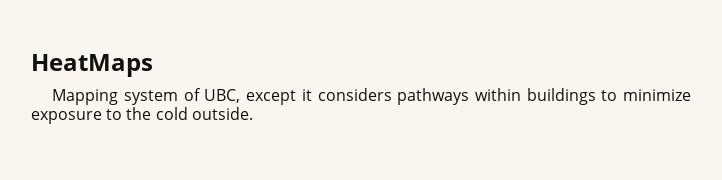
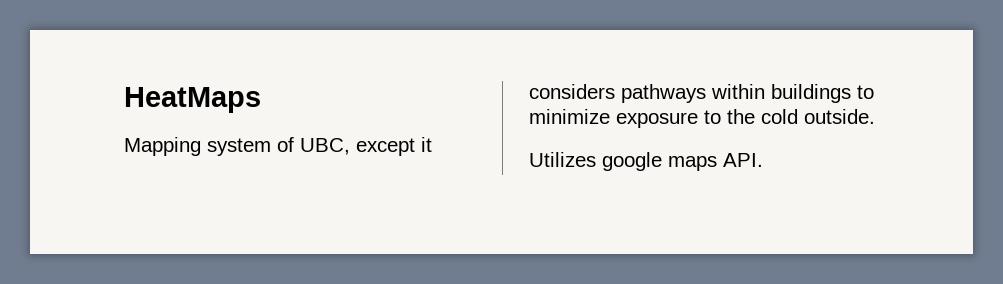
(253, 113) none -> [529,152,763,171] // Utilizes google maps API.

